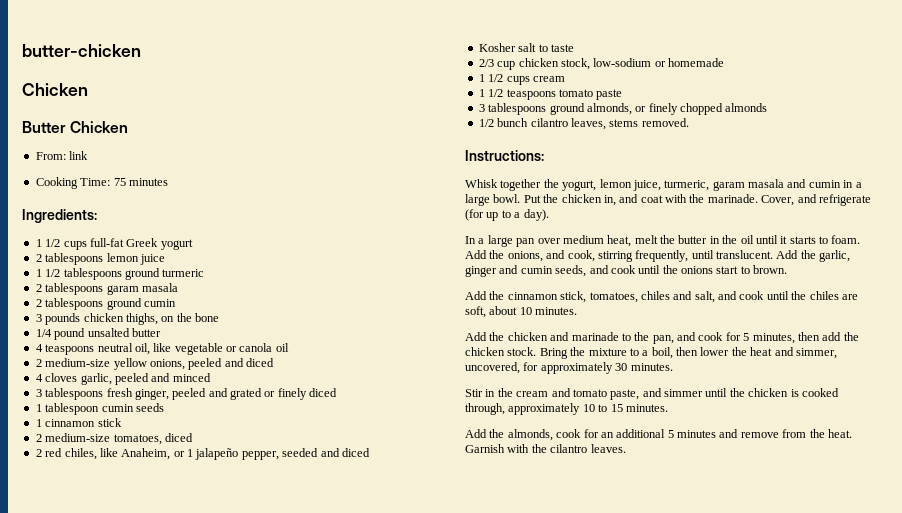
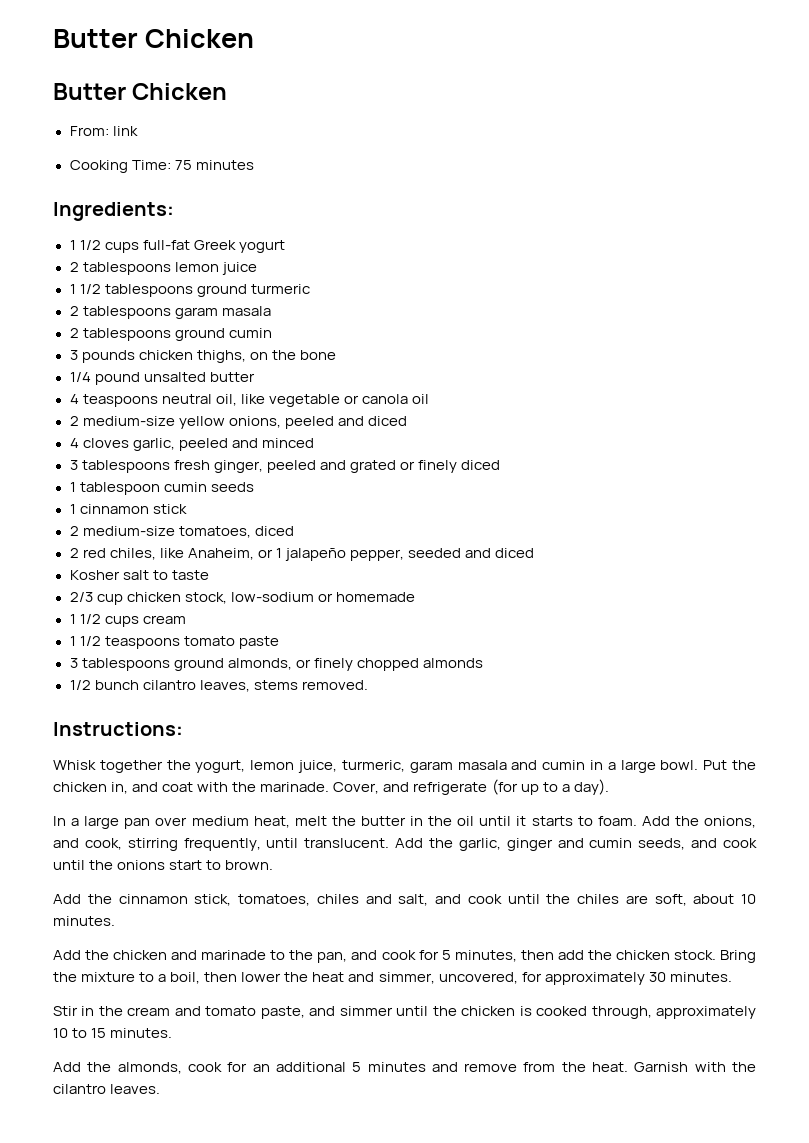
[22,44,141,57] butter-chicken // -> [53,29,138,48] Butter

